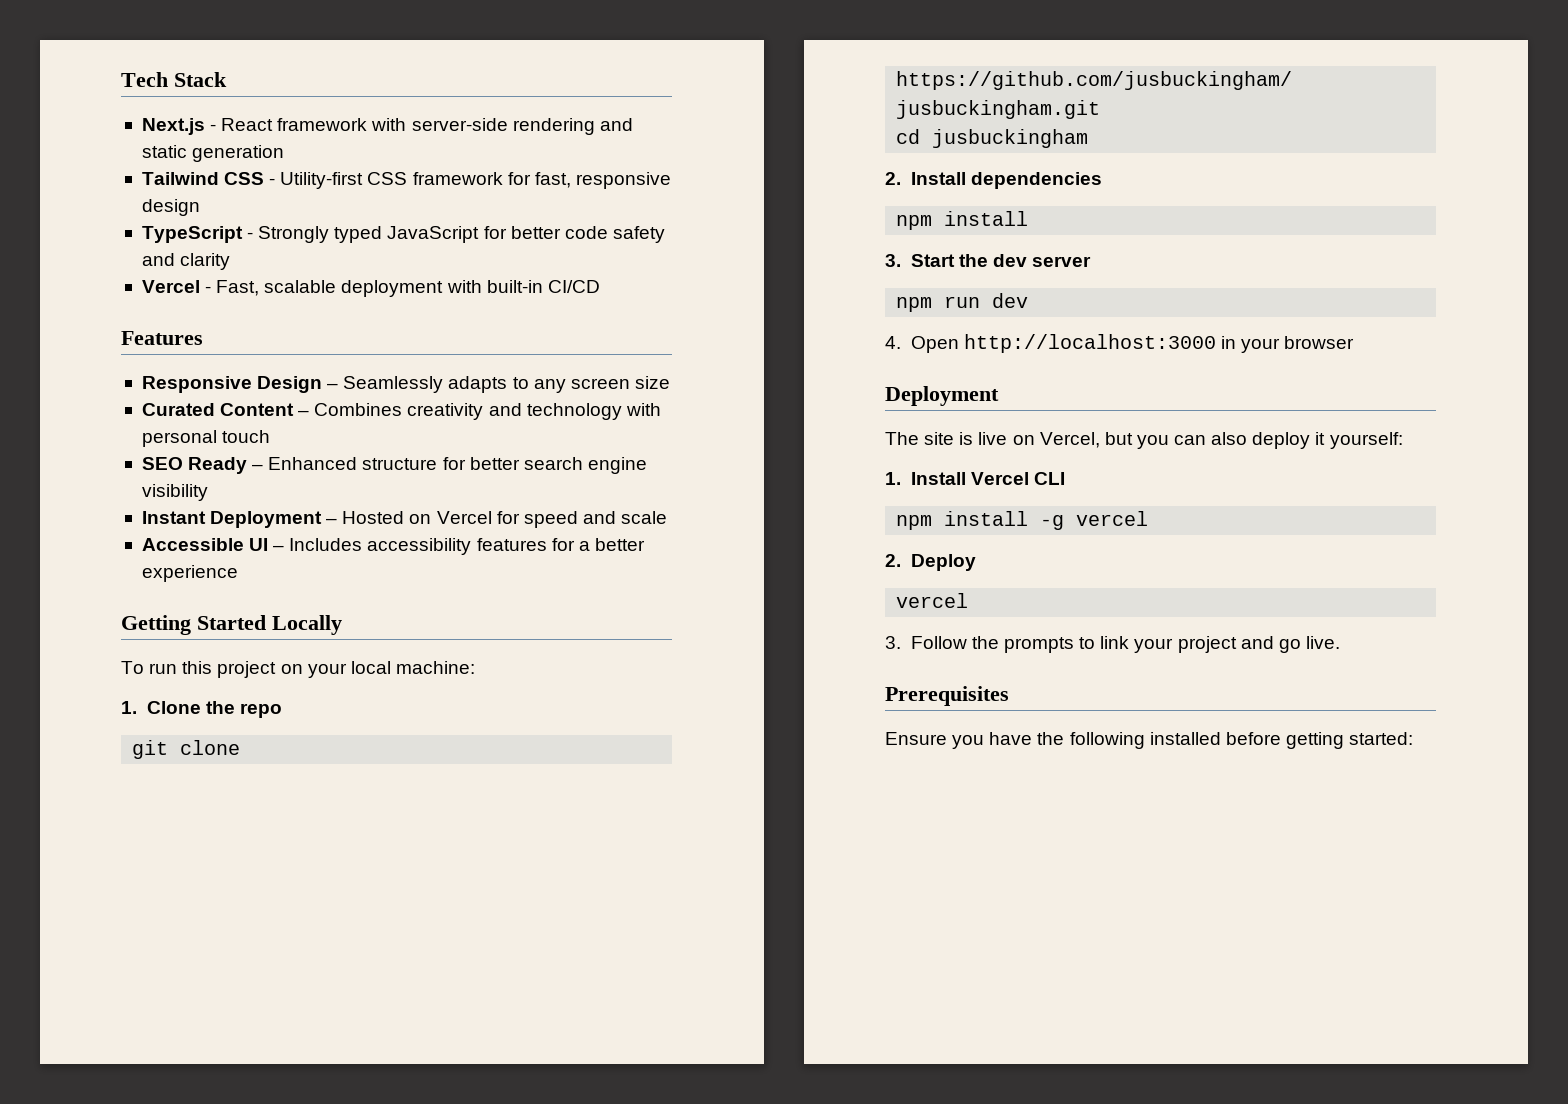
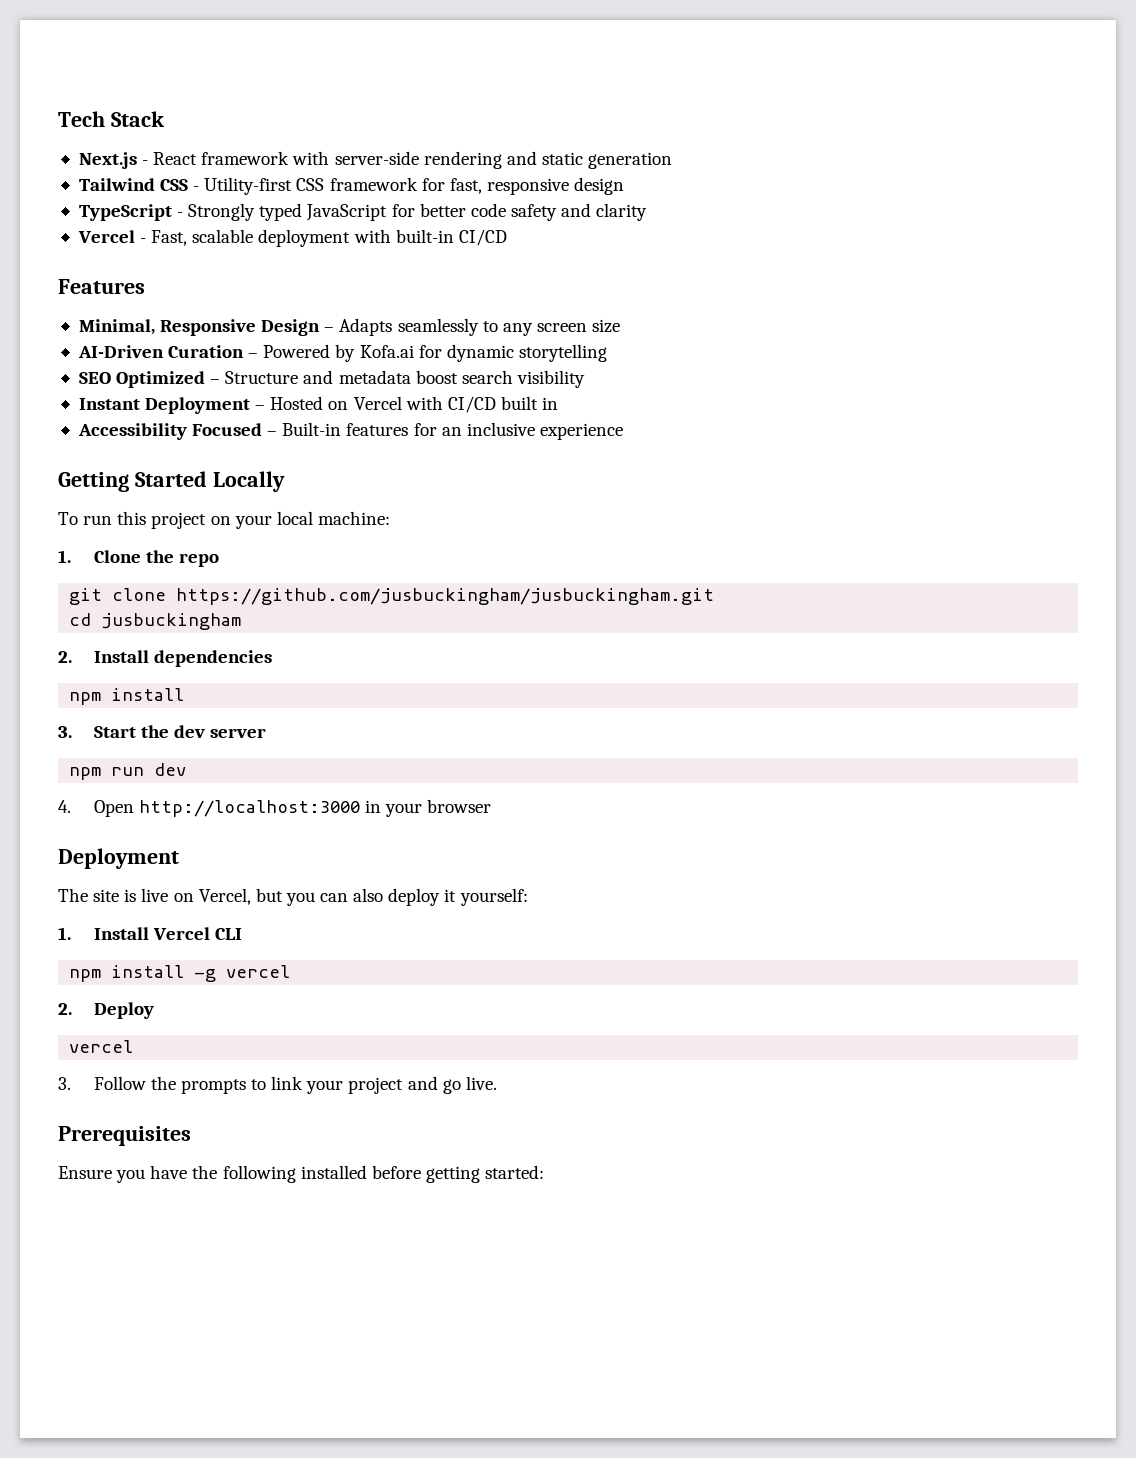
(203, 338) none -> [78,319,155,335] Minimal,
[343,376,508,393] Seamlessly adapts -> [339,318,479,336] Adapts seamlessly
[141,403,661,420] [141,430,271,447] [141,457,647,474] Curated Content – Combines creativity and technology with personal touch // SEO Ready – Enhanced structure for better search engine -> [77,344,607,362] [78,370,513,388] AI-Driven Curation – Powered by Kofa.ai for dynamic storytelling // SEO Optimized – Structure and metadata boost search
[496,511,668,528] [141,538,645,555] for speed and scale // Accessible UI – Includes accessibility features for a better -> [405,396,559,413] [77,422,535,440] with CI/CD built in // Accessibility Focused – Built-in features for an inclusive

